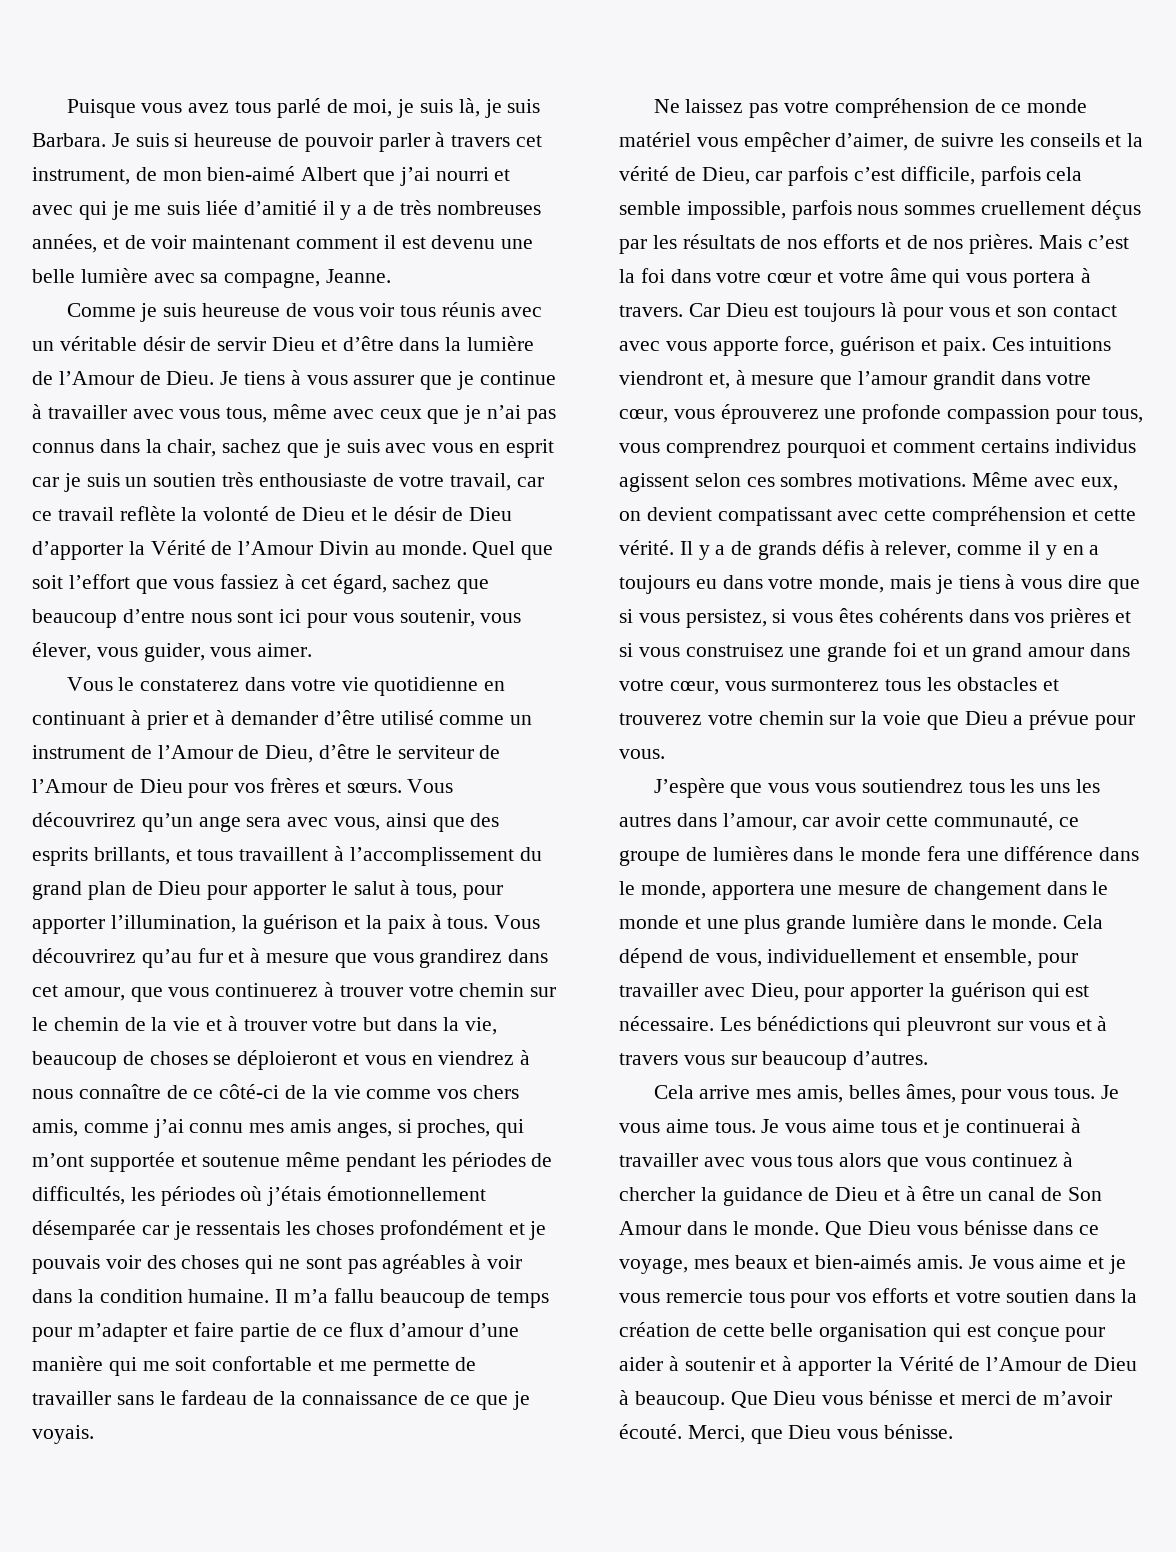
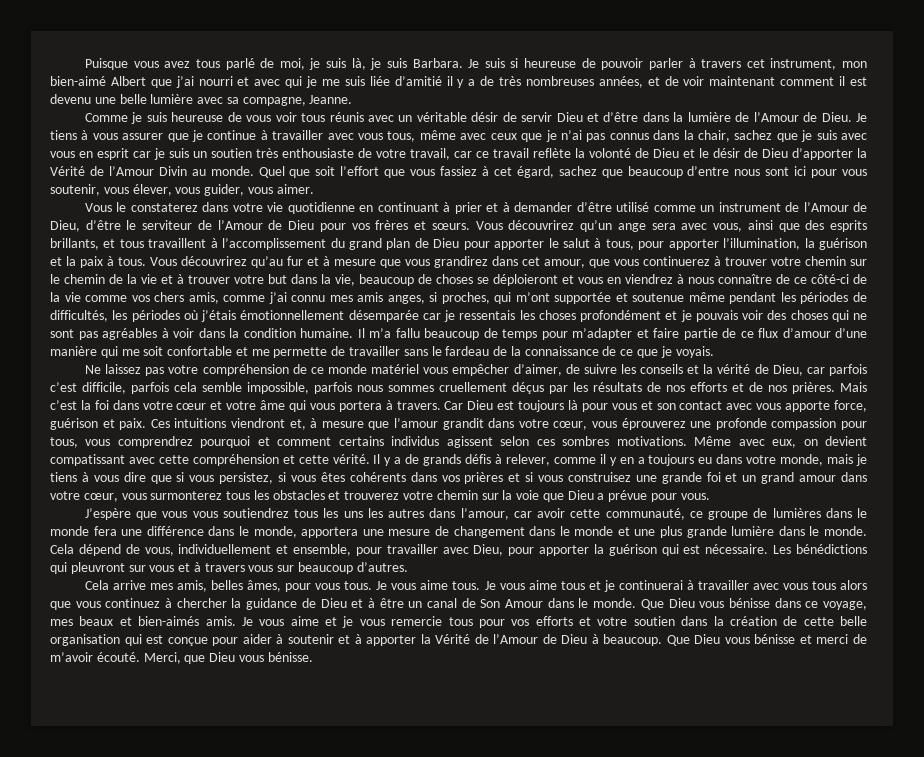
[135,167,157,181] de -> (837, 64) none

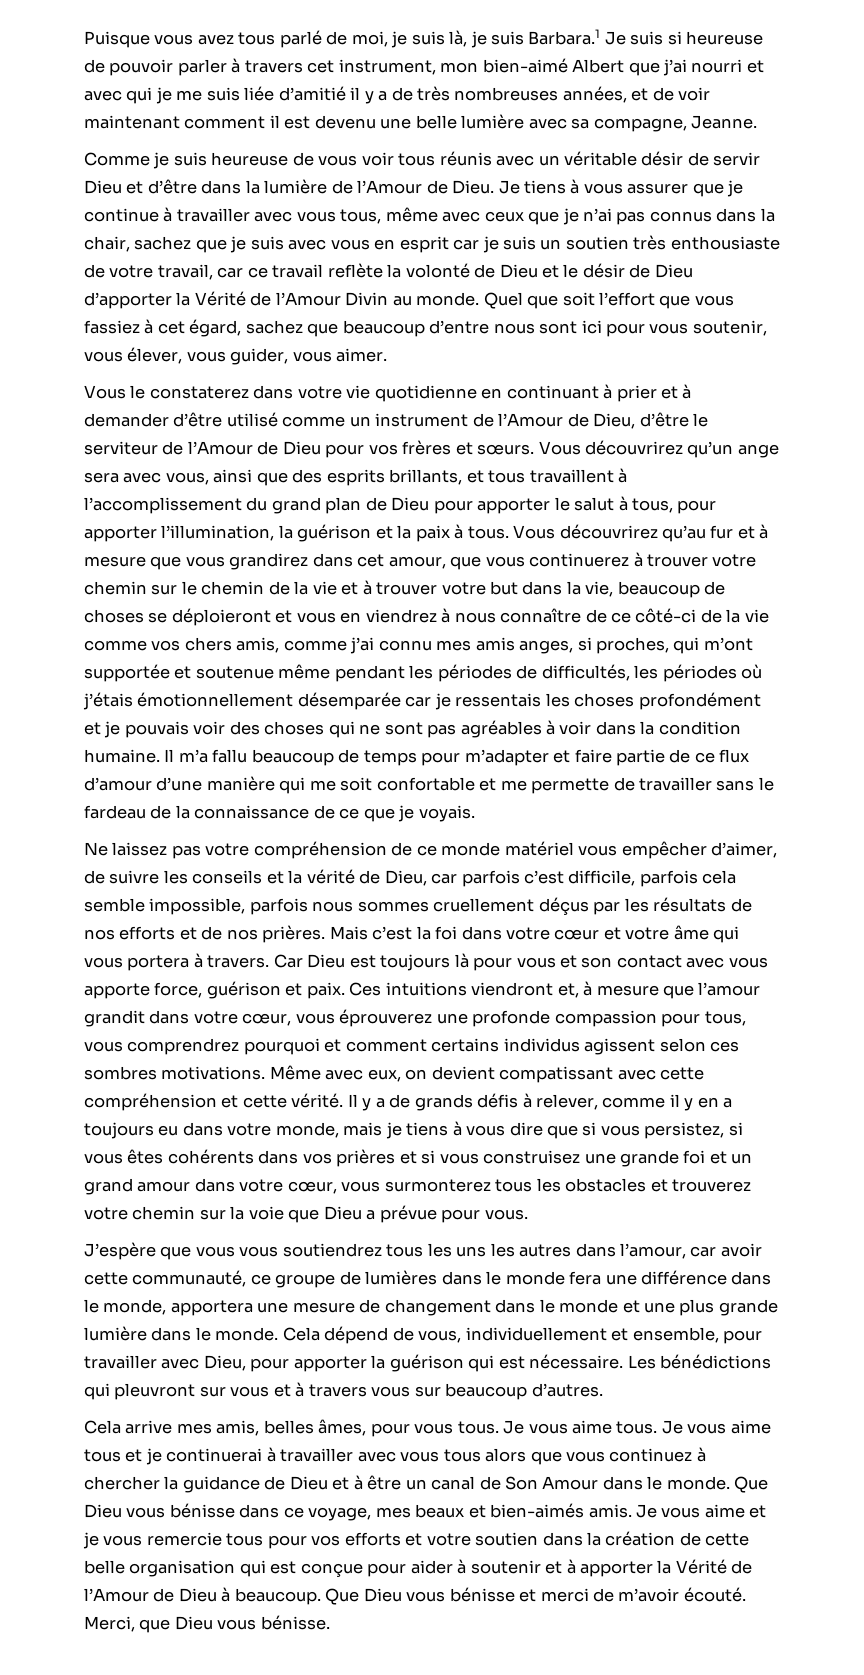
[412,58,463,68] Barbara. -> [528,29,601,45] Barbara.1

